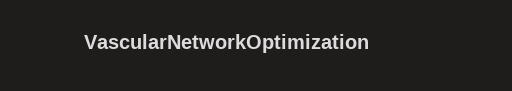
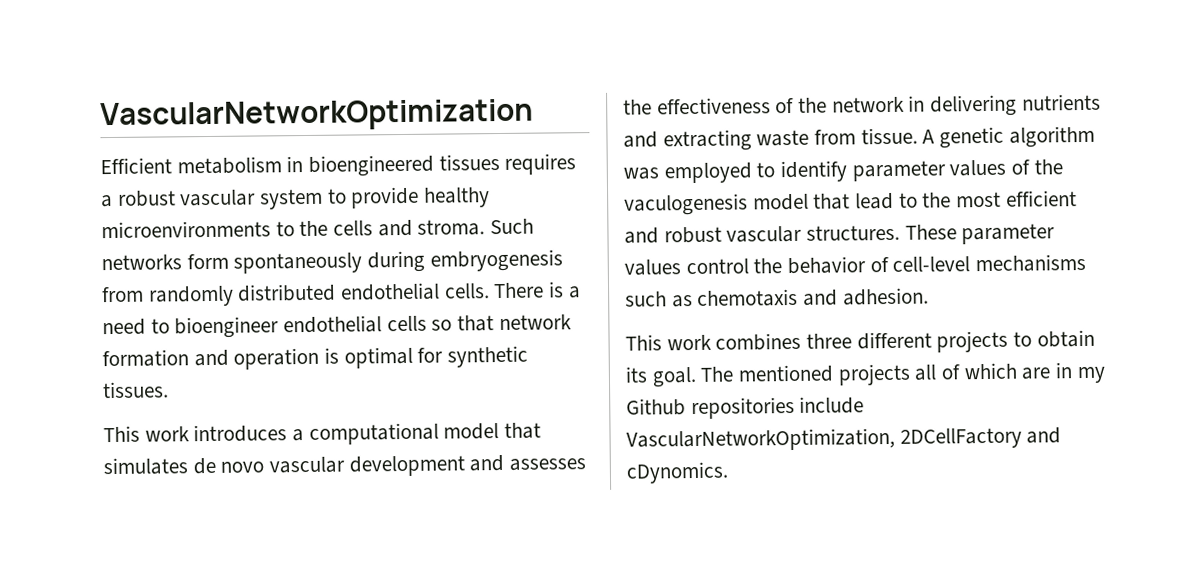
(369, 43) none -> [100,153,577,177] [101,186,491,210] [101,218,535,239] [101,249,563,274] [101,281,581,307] [102,314,572,339] [102,345,529,370] [102,381,169,399] [103,422,542,445] [103,454,587,477] [623,93,1101,117] [623,125,1095,152] [623,159,1063,184] [624,190,1077,216] [624,223,1056,245] [624,253,1087,276] [625,287,929,308] [625,329,1095,353] [625,362,1106,388] [626,396,865,420] [626,427,1062,452] [626,461,729,484] // Efficient metabolism in bioengineered tissues requires a robust vascular system to provide healthy microenvironments to the cells and stroma. Such networks form spontaneously during embryogenesis from randomly distributed endothelial cells. There is a need to bioengineer endothelial cells so that network formation and operation is optimal for synthetic tissues. // This work introduces a computational model that simulates de novo vascular development and assesses the effectiveness of the network in delivering nutrients and extracting waste from tissue. A genetic algorithm was employed to identify parameter values of the vaculogenesis model that lead to the most efficient and robust vascular structures. These parameter values control the behavior of cell-level mechanisms such as chemotaxis and adhesion. // This work combines three different projects to obtain its goal. The mentioned projects all of which are in my Github repositories include VascularNetworkOptimization, 2DCellFactory and cDynomics.

